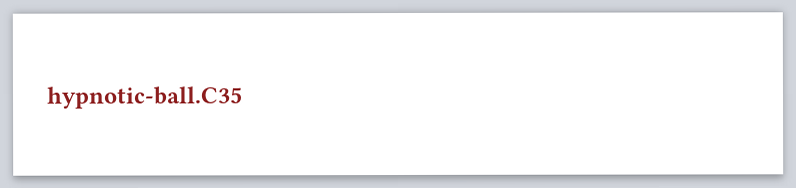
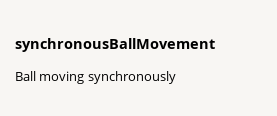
[46,86,243,109] hypnotic-ball.C35 -> [15,38,215,52] [15,71,176,84] synchronousBallMovement // Ball moving synchronously

